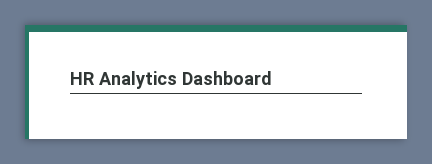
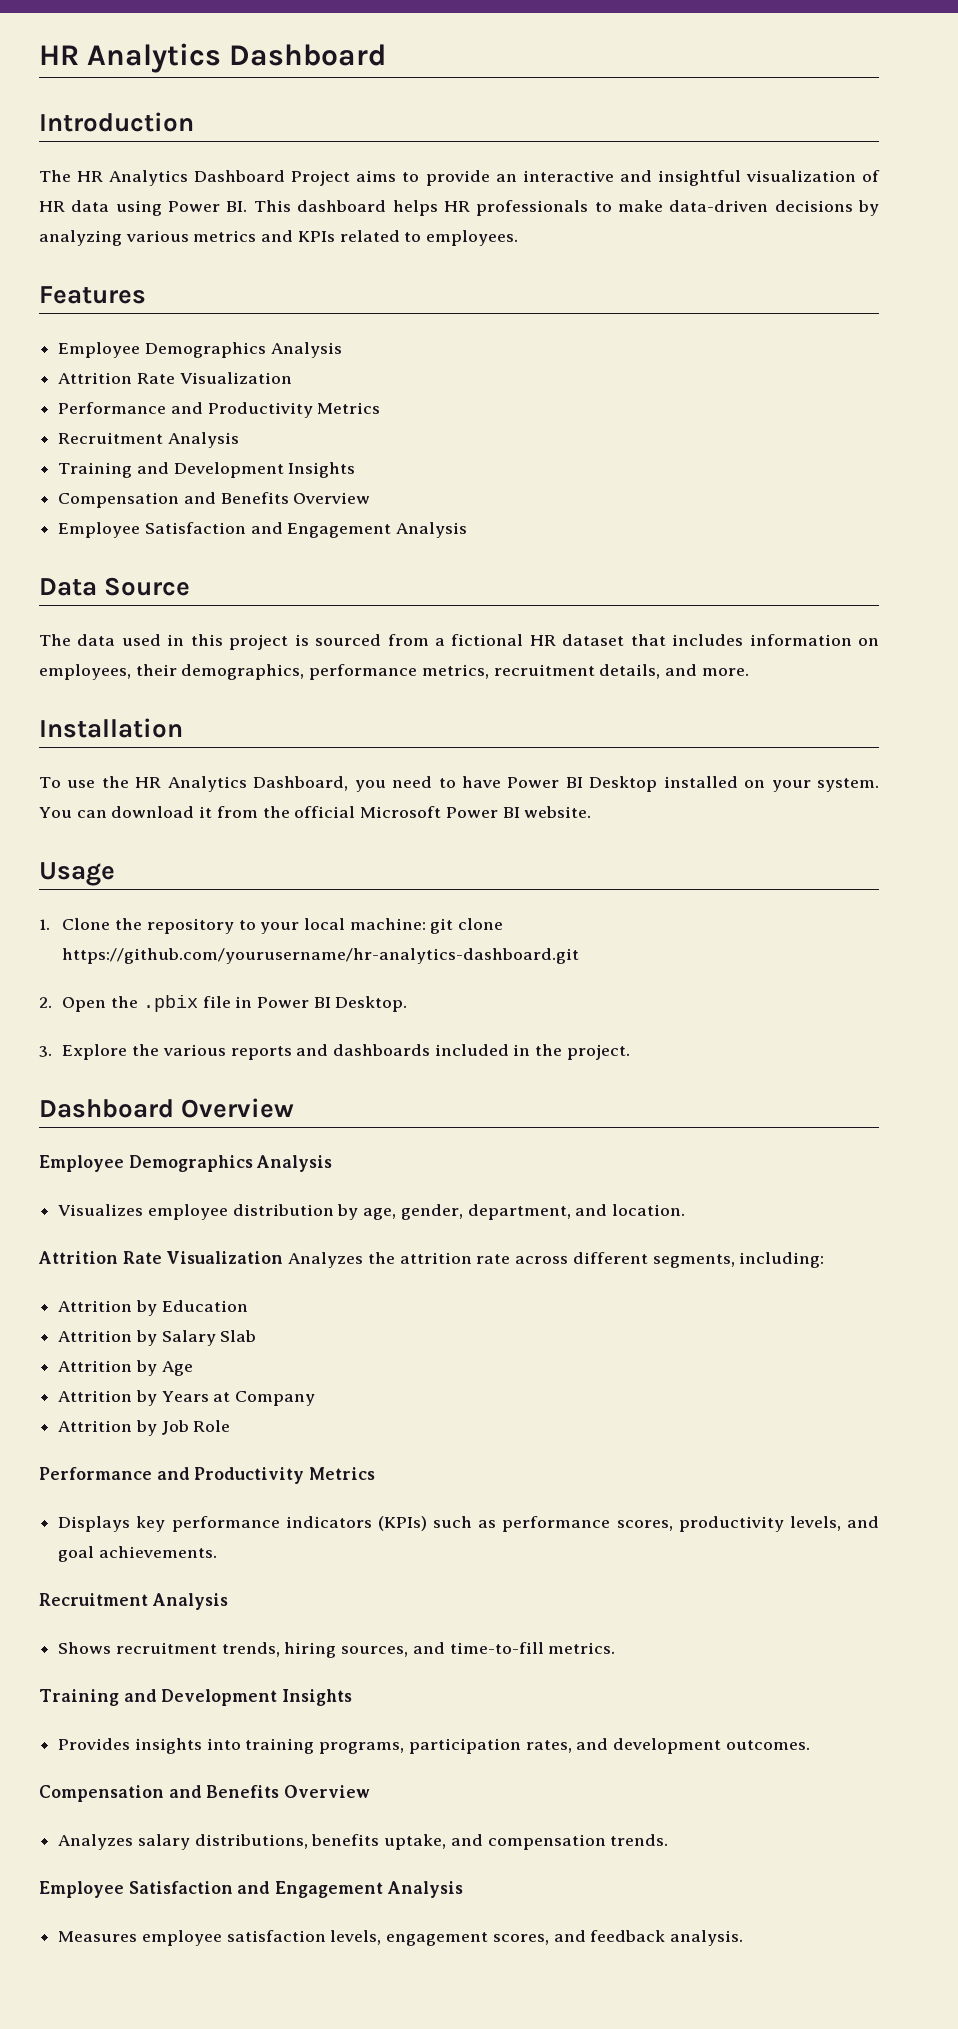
[70,71,272,89] HR Analytics Dashboard -> [39,43,387,73] [39,112,194,132] [39,170,881,186] [39,200,880,216] [39,230,519,246] [39,286,146,304] [58,342,342,358] [58,372,292,384] [58,402,381,418] [58,432,239,448] [58,462,356,478] [58,492,371,508] [58,522,468,538] [39,577,191,596] [39,634,879,650] [39,664,749,680] [39,718,183,738] [39,776,879,792] [39,806,592,818] [39,862,115,886] [39,918,504,934] [62,948,580,964] [39,995,408,1012] [39,1044,630,1060] [39,1098,295,1118] [39,1155,333,1172] [58,1204,686,1220] [38,1251,825,1268] [58,1300,248,1316] [58,1330,257,1346] [58,1360,193,1376] [58,1390,316,1406] [58,1420,231,1436] [39,1467,376,1484] [58,1516,879,1532] [58,1546,217,1562] [39,1593,228,1610] [58,1642,616,1658] [39,1689,353,1706] [58,1738,810,1754] [39,1785,371,1802] [58,1834,669,1850] [39,1881,463,1898] [58,1930,744,1946] HR Analytics Dashboard // Introduction // The HR Analytics Dashboard Project aims to provide an interactive and insightful visualization of HR data using Power BI. This dashboard helps HR professionals to make data-driven decisions by analyzing various metrics and KPIs related to employees. // Features // Employee Demographics Analysis // Attrition Rate Visualization // Performance and Productivity Metrics // Recruitment Analysis // Training and Development Insights // Compensation and Benefits Overview // Employee Satisfaction and Engagement Analysis // Data Source // The data used in this project is sourced from a fictional HR dataset that includes information on employees, their demographics, performance metrics, recruitment details, and more. // Installation // To use the HR Analytics Dashboard, you need to have Power BI Desktop installed on your system. You can download it from the official Microsoft Power BI website. // Usage // 1. Clone the repository to your local machine: git clone https://github.com/yourusername/hr-analytics-dashboard.git // 2. Open the .pbix file in Power BI Desktop. // 3. Explore the various reports and dashboards included in the project. // Dashboard Overview // Employee Demographics Analysis // Visualizes employee distribution by age, gender, department, and location. // Attrition Rate Visualization Analyzes the attrition rate across different segments, including: // Attrition by Education // Attrition by Salary Slab // Attrition by Age // Attrition by Years at Company // Attrition by Job Role // Performance and Productivity Metrics // Displays key performance indicators (KPIs) such as performance scores, productivity levels, and goal achievements. // Recruitment Analysis // Shows recruitment trends, hiring sources, and time-to-fill metrics. // Training and Development Insights // Provides insights into training programs, participation rates, and development outcomes. // Compensation and Benefits Overview // Analyzes salary distributions, benefits uptake, and compensation trends. // Employee Satisfaction and Engagement Analysis // Measures employee satisfaction levels, engagement scores, and feedback analysis.

